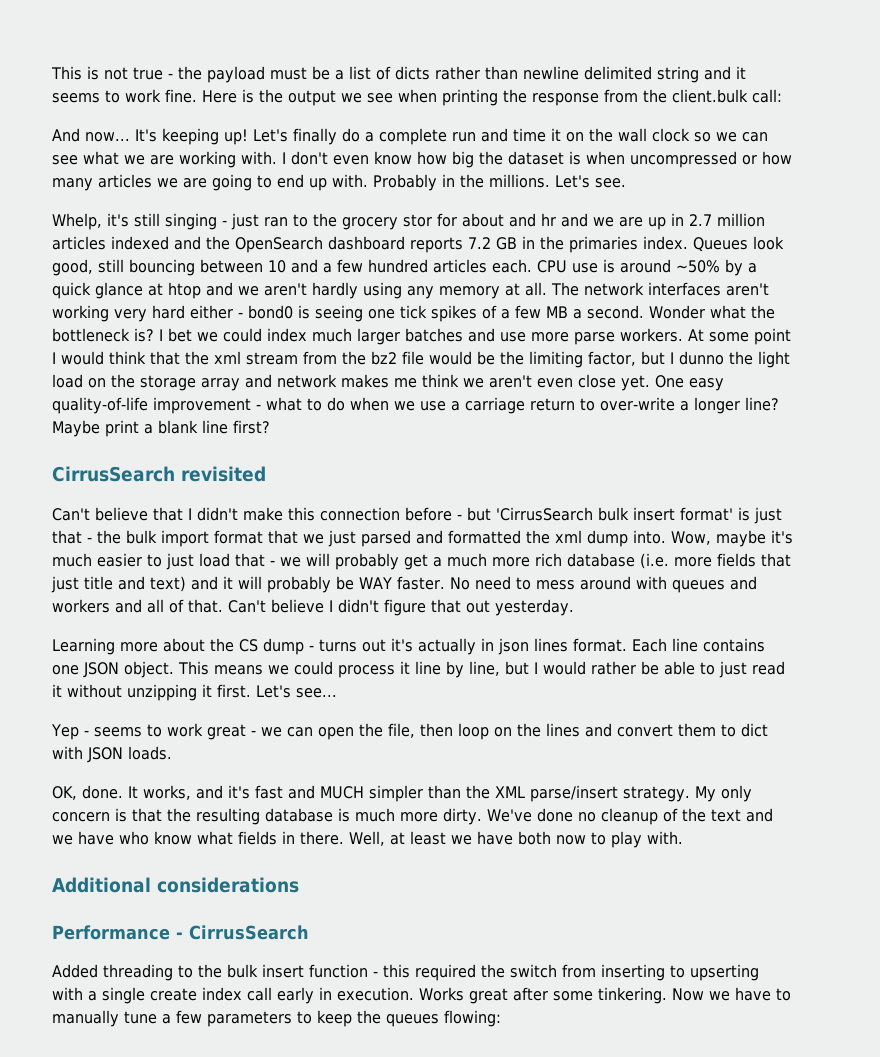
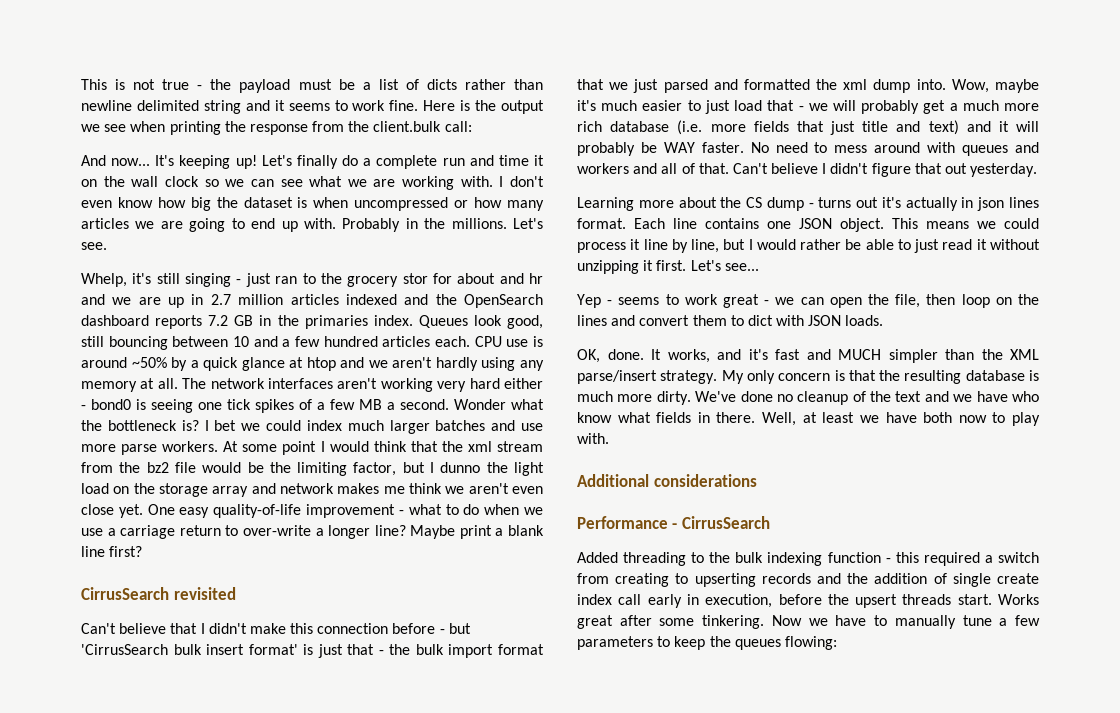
[262,964,304,978] insert -> [767,552,823,566] indexing
[481,964,505,978] the -> [984,555,993,563] a
[601,964,665,981] inserting -> [615,573,670,587] creating
[52,987,97,1001] with a -> [761,573,947,584] records and the addition of
[337,987,414,1001] execution. -> [705,594,992,608] execution, before the upsert threads start.

